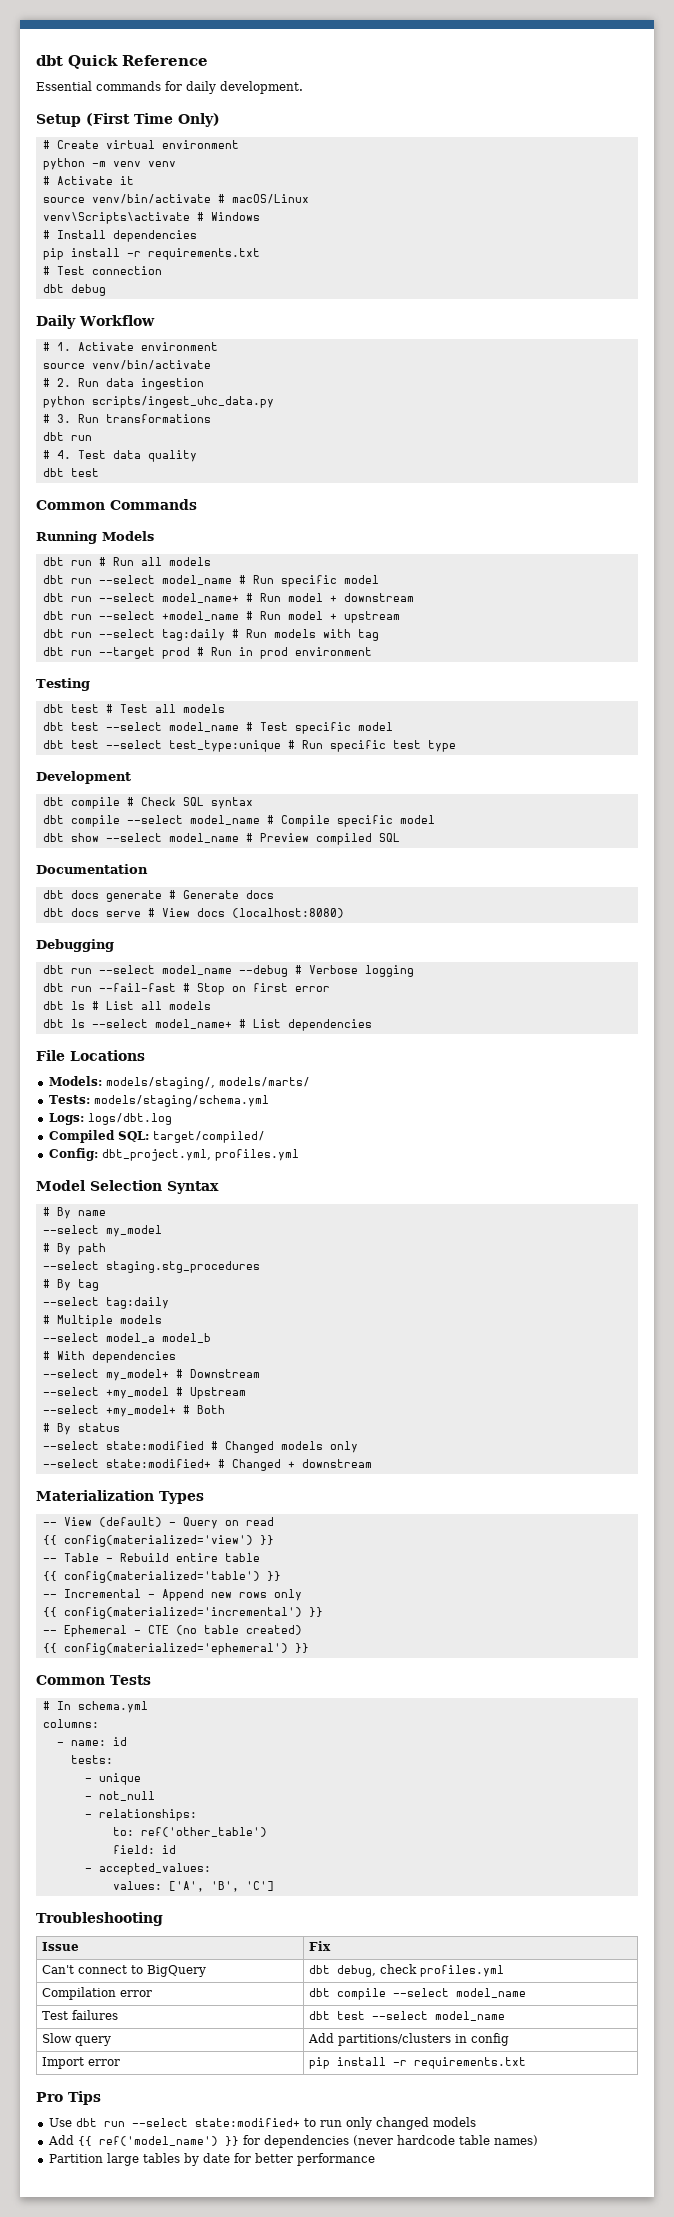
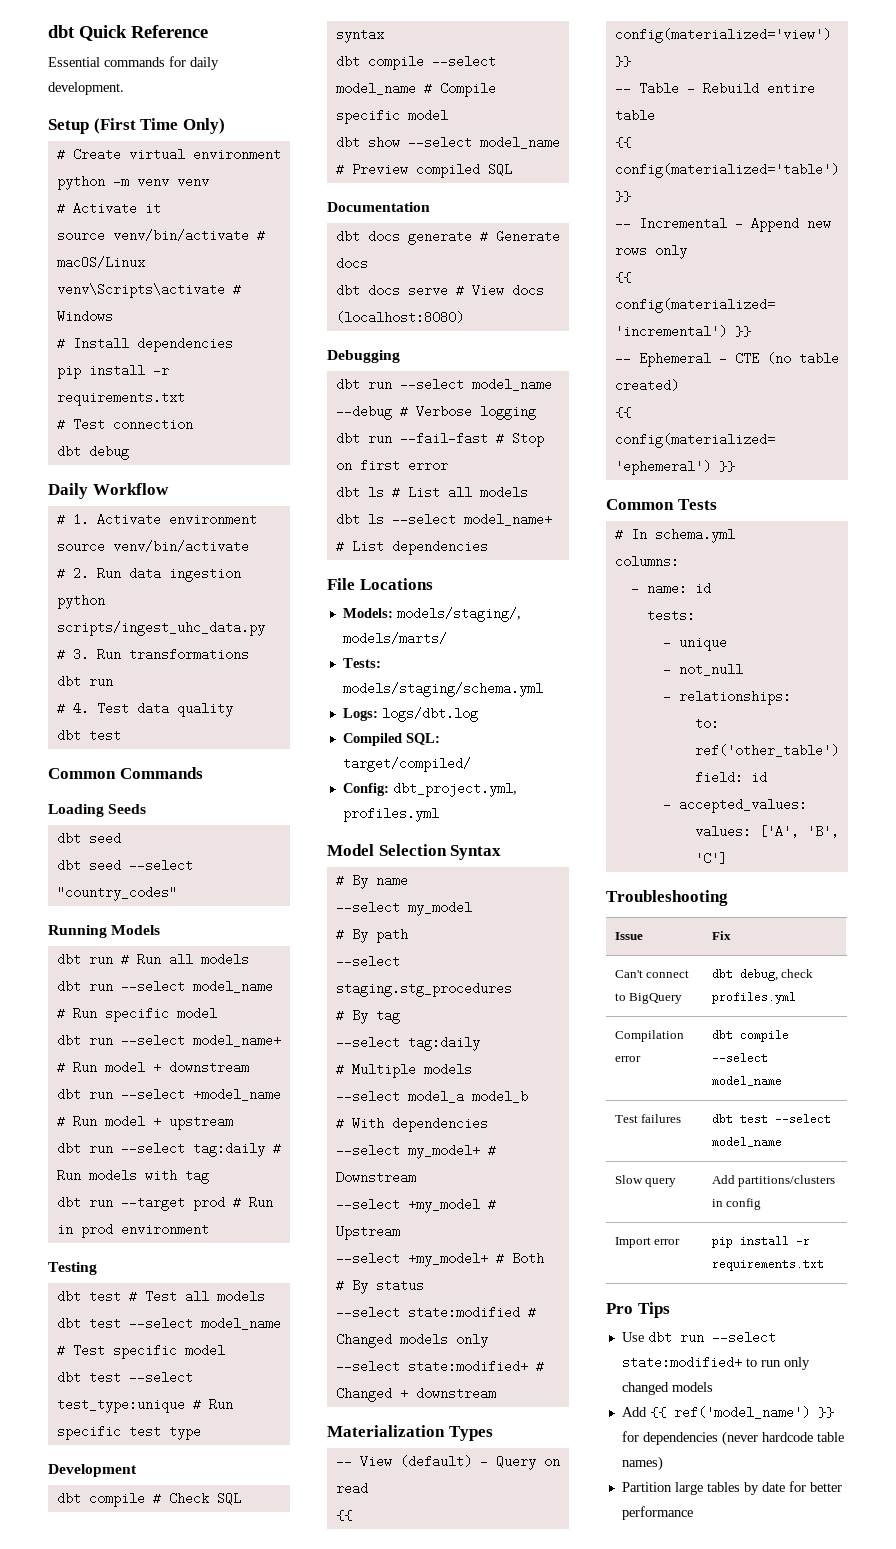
(197, 504) none -> [48,804,147,817] [56,832,121,845] [56,859,193,872] [56,886,177,901] // Loading Seeds // dbt seed // dbt seed --select "country_codes"

